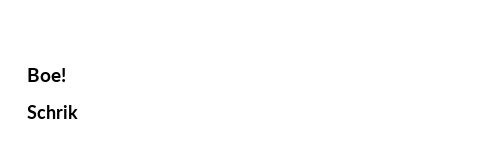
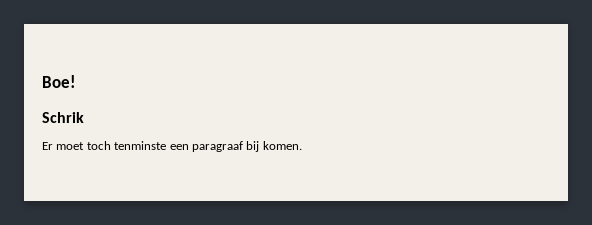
(78, 112) none -> [42,141,302,152] // Er moet toch tenminste een paragraaf bij komen.

